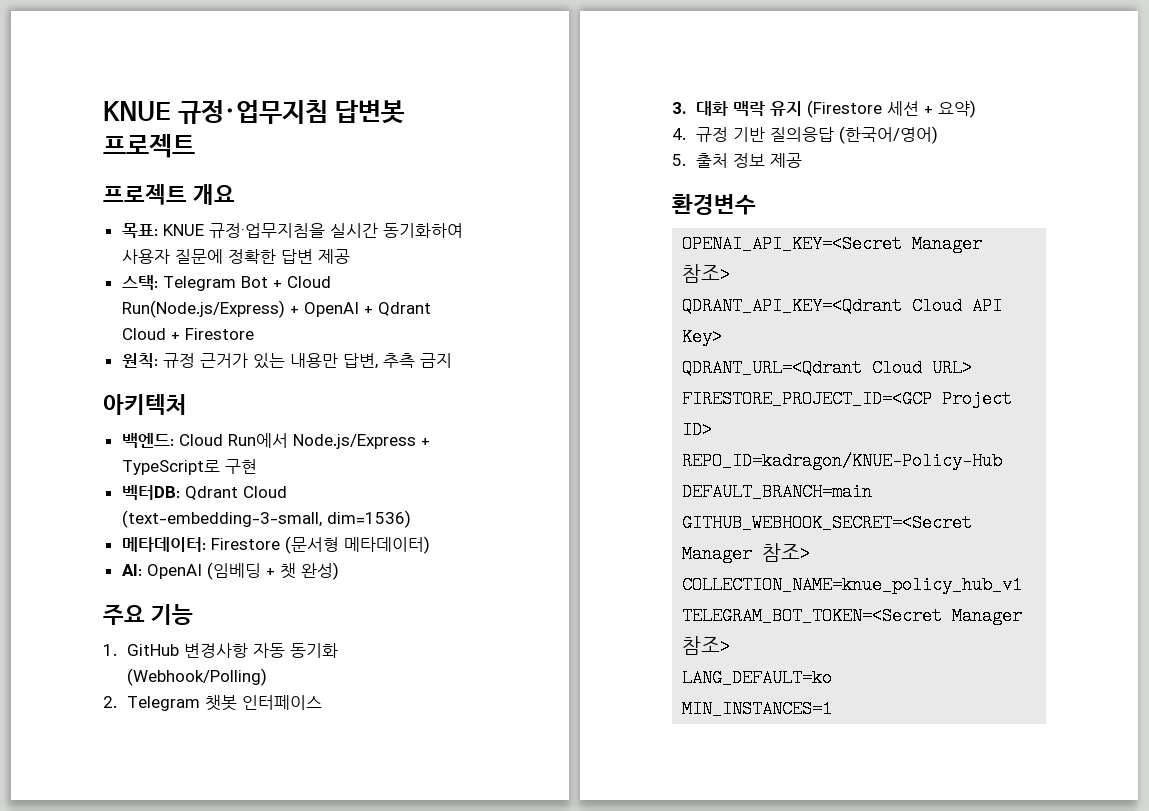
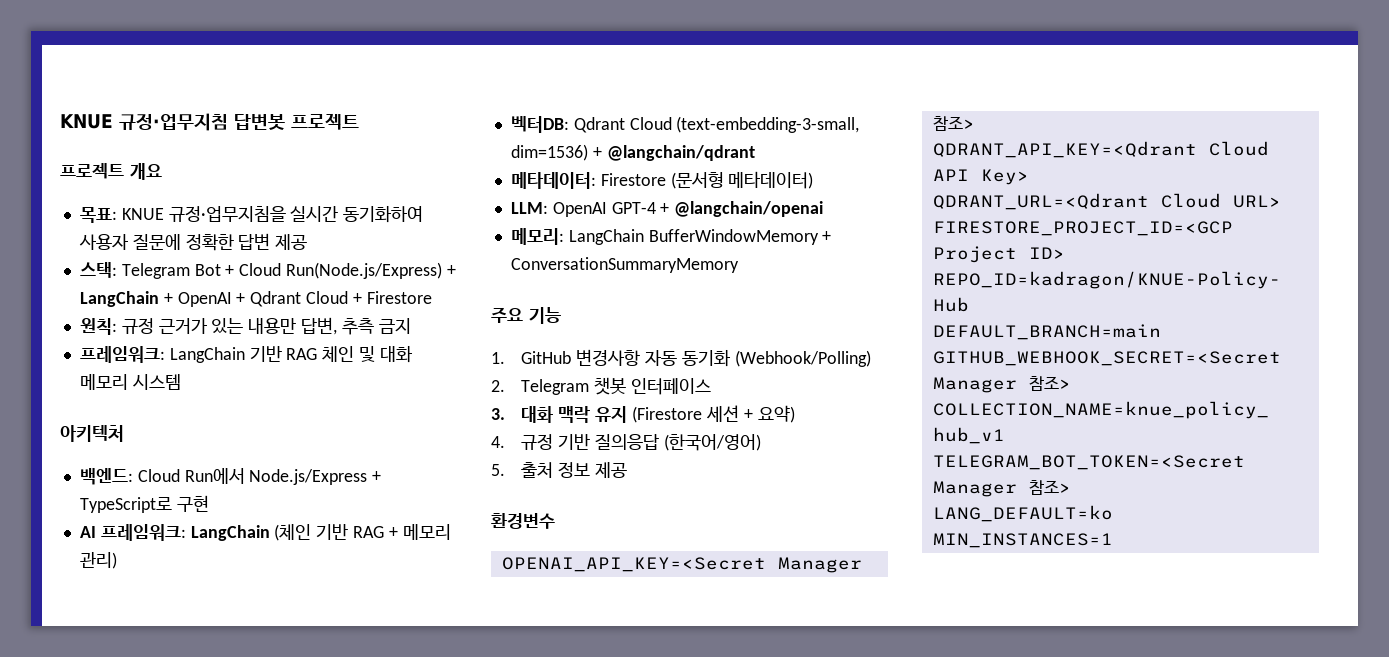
(299, 310) none -> [79,291,173,307] LangChain +
(452, 360) none -> [79,345,413,363] [79,374,181,390] // 프레임워크: LangChain 기반 RAG 체인 및 대화 메모리 시스템
(257, 466) none -> [79,524,451,541] [79,552,117,569] // AI 프레임워크: LangChain (체인 기반 RAG + 메모리 관리)
(411, 519) none -> [592,145,755,161] + @langchain/qdrant
[121,562,339,580] AI: OpenAI (임베딩 + 챗 완성) -> [510,201,824,217] [510,228,832,245] [510,257,739,273] LLM: OpenAI GPT-4 + @langchain/openai // 메모리: LangChain BufferWindowMemory + ConversationSummaryMemory

